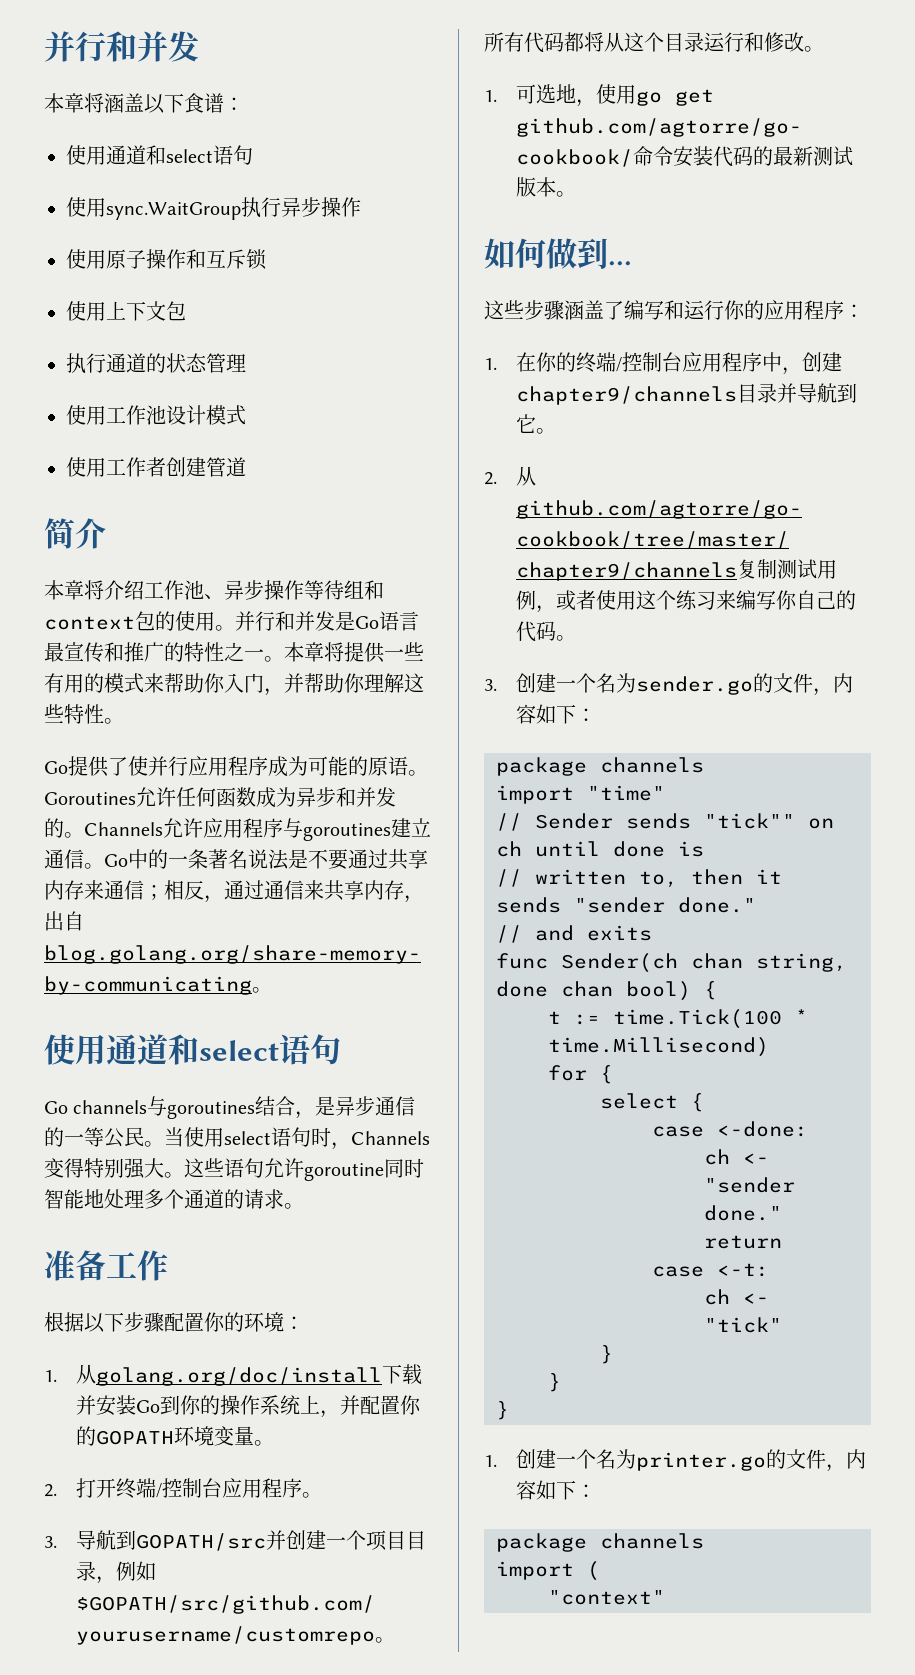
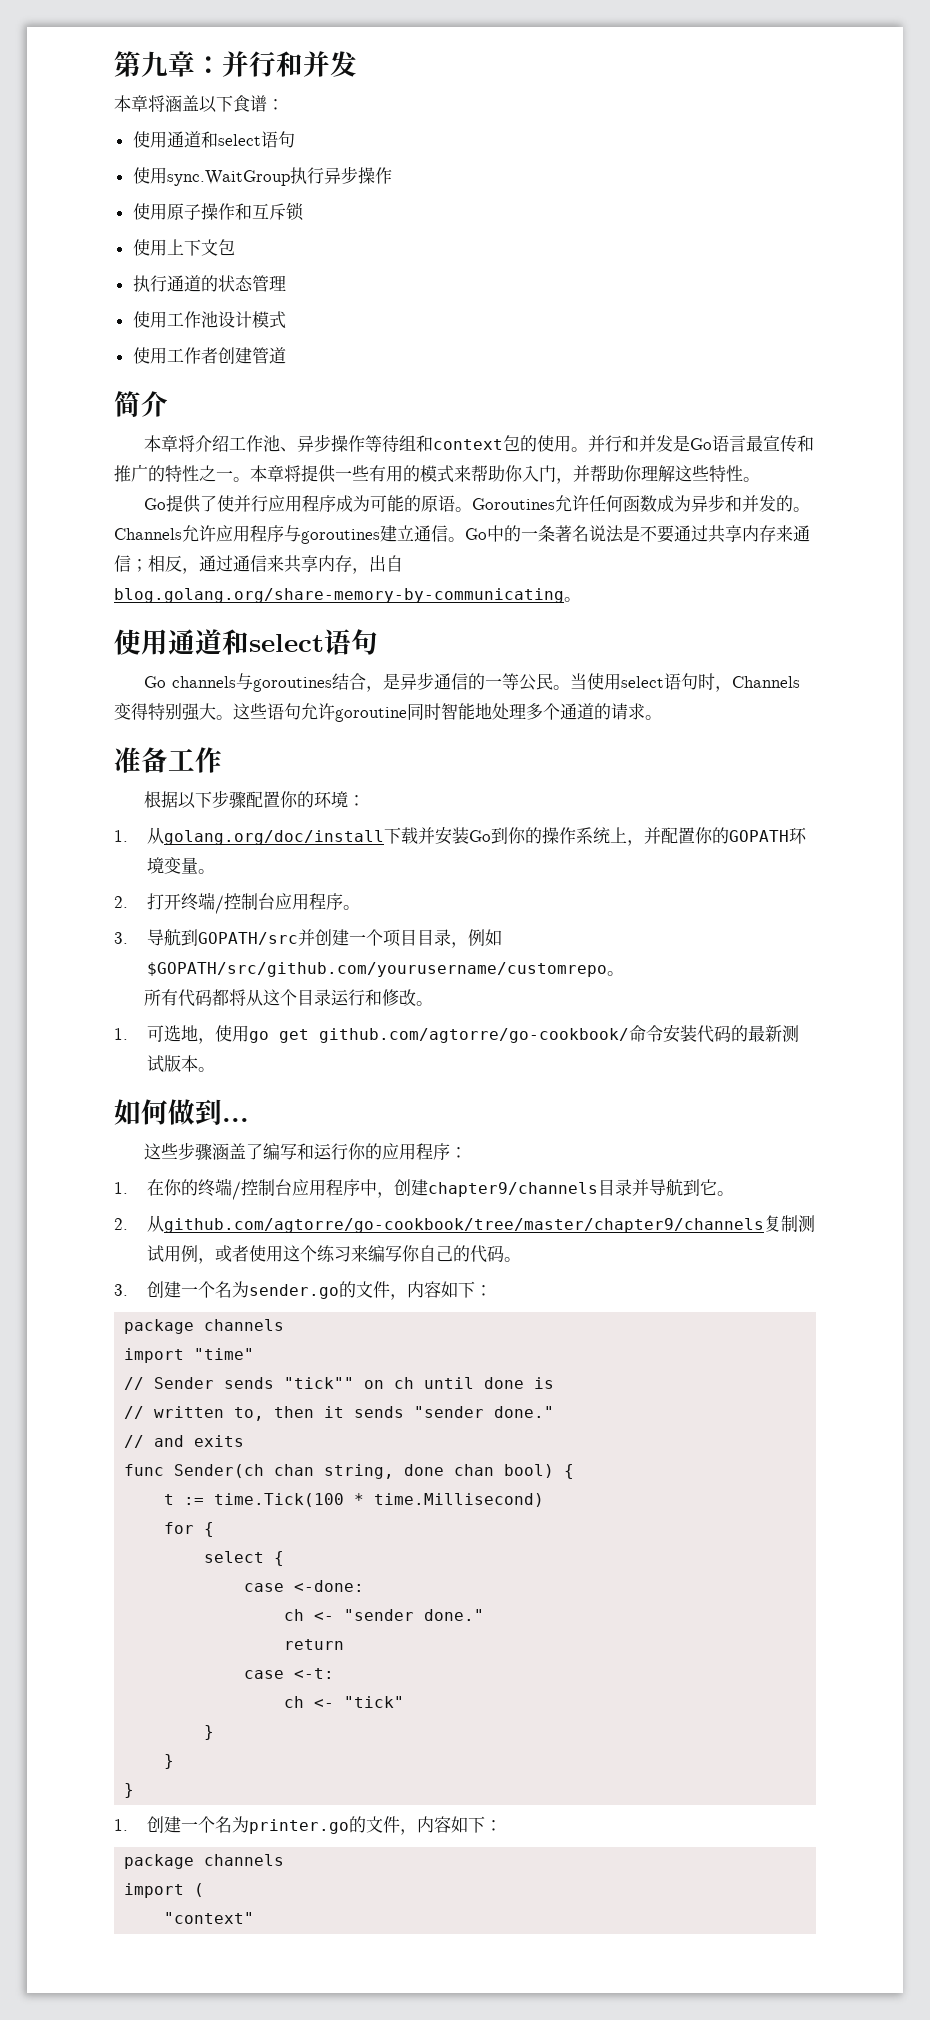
(44, 46) none -> [114,51,222,77] 第九章：

